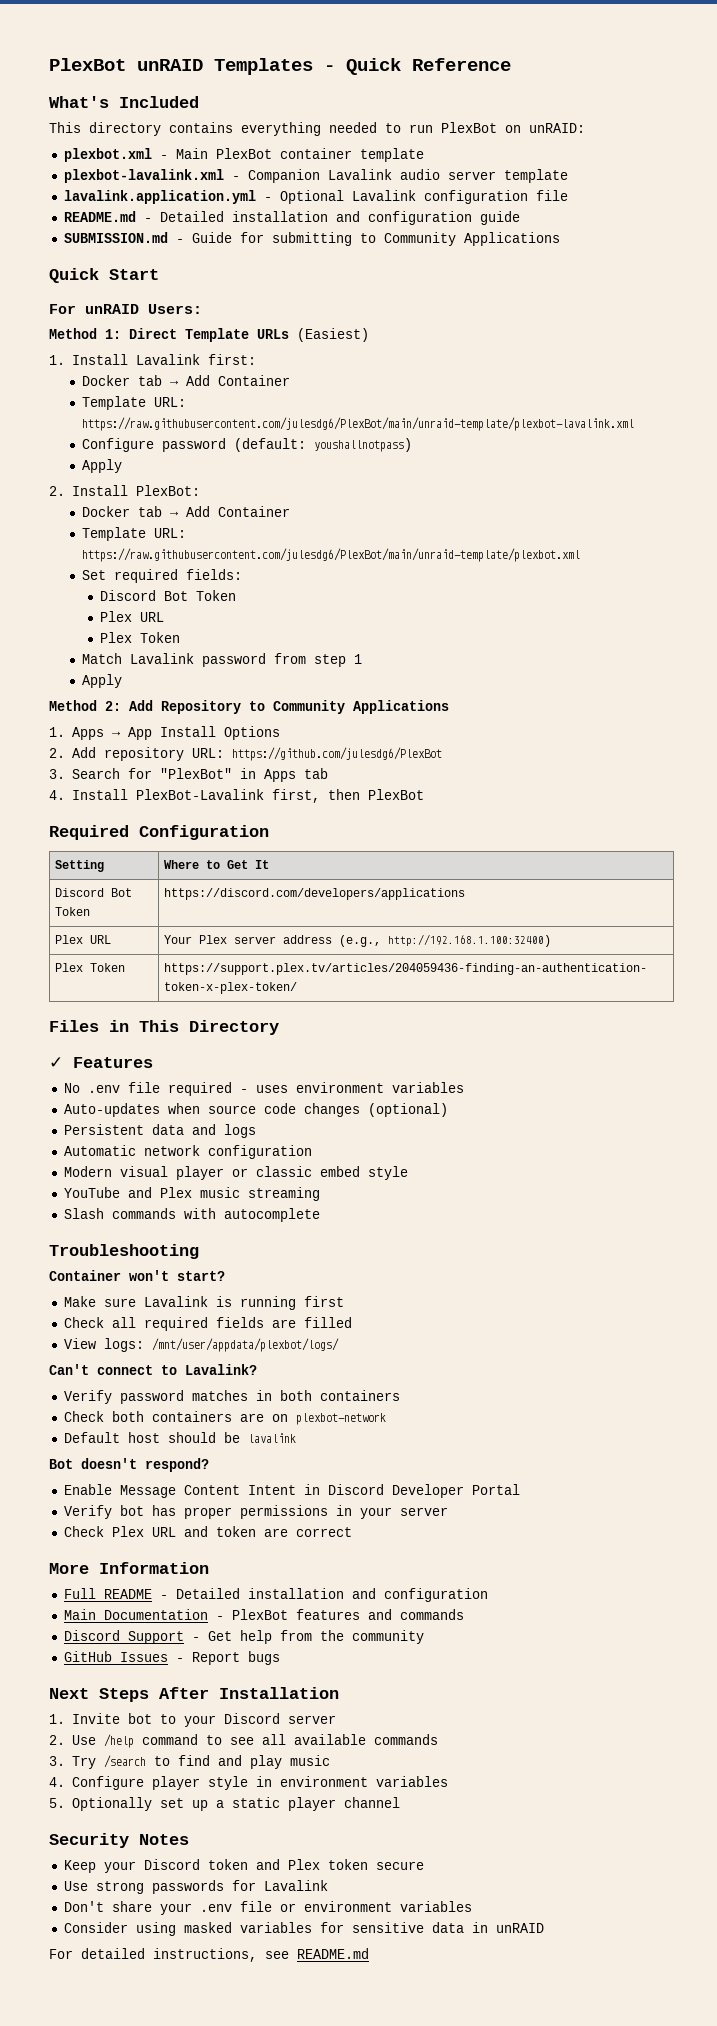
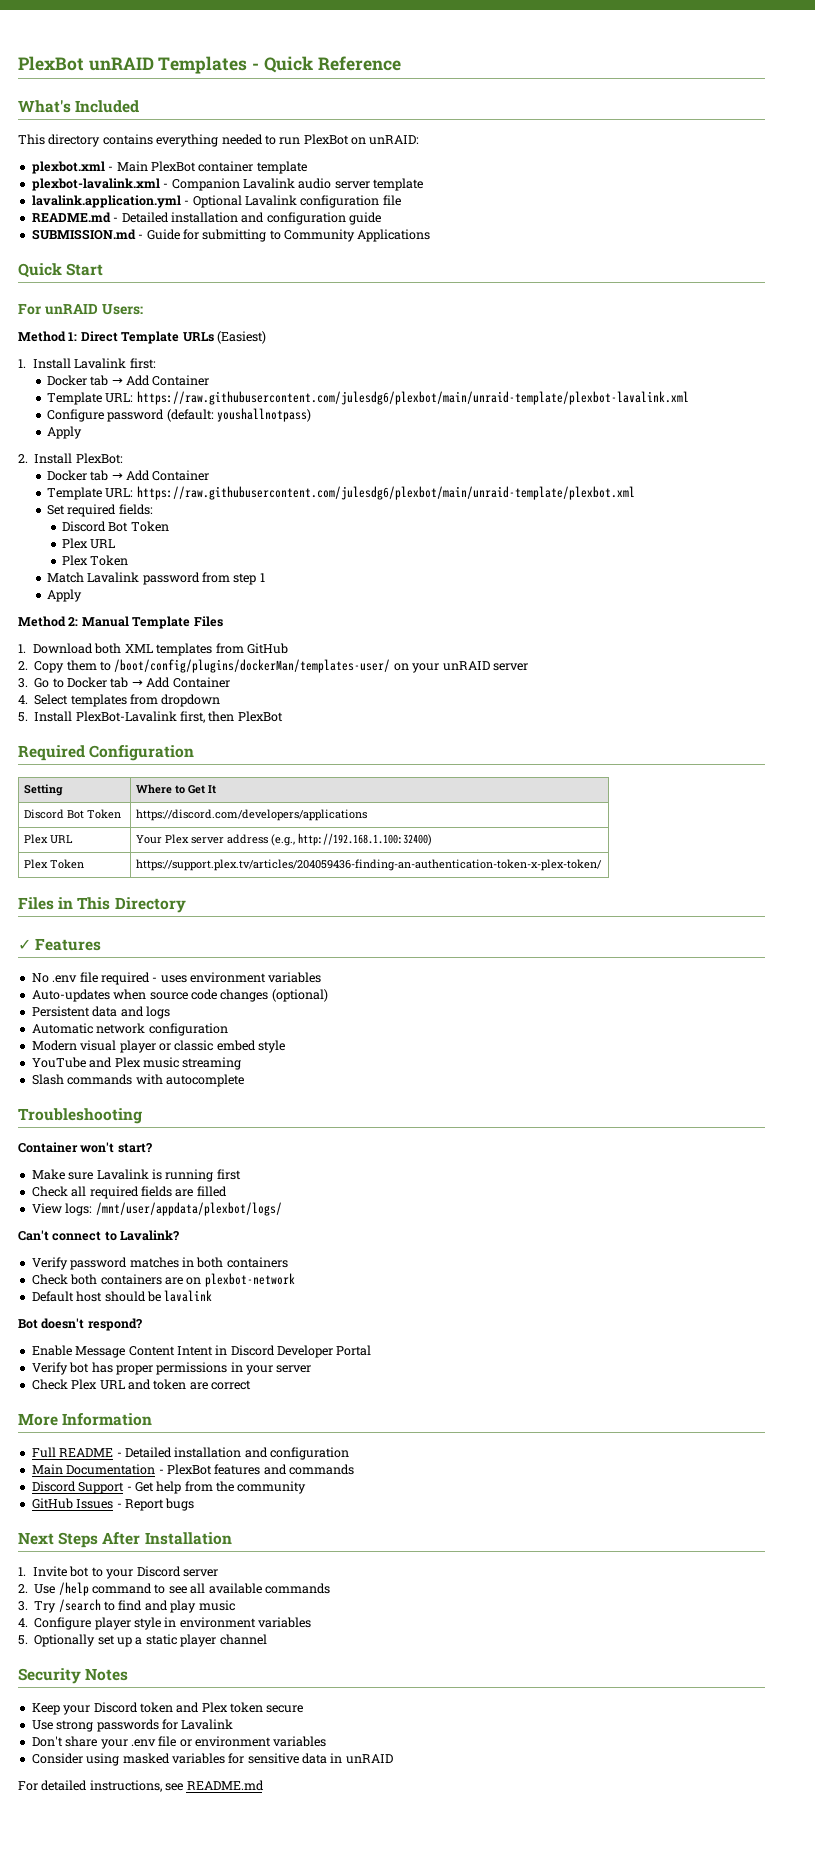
[82,417,635,431] https://raw.githubusercontent.com/julesdg6/PlexBot/main/unraid-template/plexbot-lavalink.xml -> [136,391,689,405] https://raw.githubusercontent.com/julesdg6/plexbot/main/unraid-template/plexbot-lavalink.xml
[82,548,581,562] https://raw.githubusercontent.com/julesdg6/PlexBot/main/unraid-template/plexbot.xml -> [136,486,635,500] https://raw.githubusercontent.com/julesdg6/plexbot/main/unraid-template/plexbot.xml
[129,700,449,714] [49,726,280,740] [49,747,442,761] [49,768,328,782] [49,790,65,800] Add Repository to Community Applications // 1. Apps → App Install Options // 2. Add repository URL: https://github.com/julesdg6/PlexBot // 3. Search for "PlexBot" in Apps tab // 4. -> [81,616,223,629] [18,643,288,656] [18,659,528,673] [18,677,230,688] [18,694,221,707] [18,712,28,722] Manual Template Files // 1. Download both XML templates from GitHub // 2. Copy them to /boot/config/plugins/dockerMan/templates-user/ on your unRAID server // 3. Go to Docker tab → Add Container // 4. Select templates from dropdown // 5.

